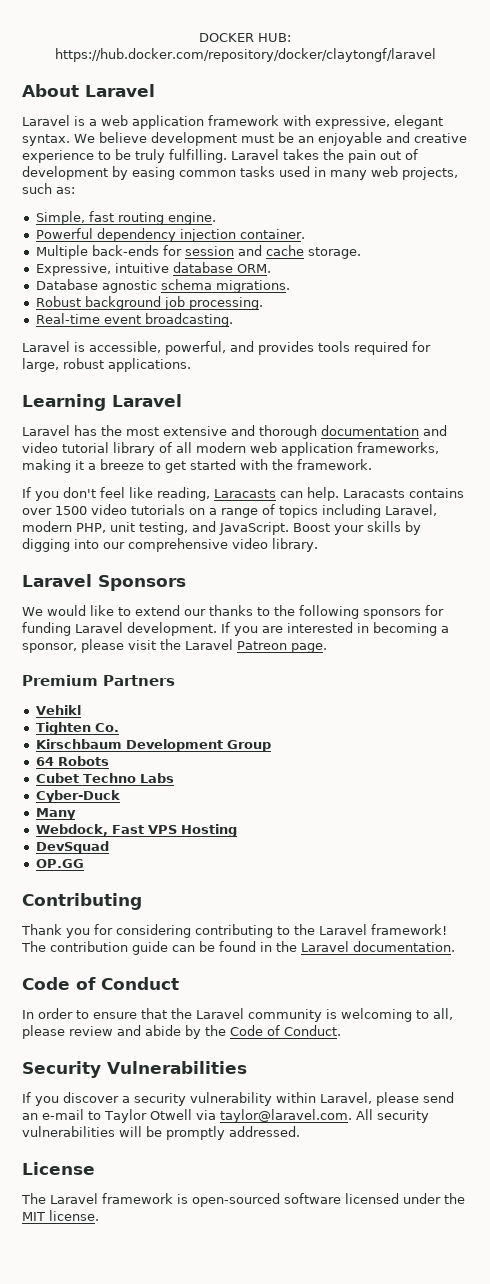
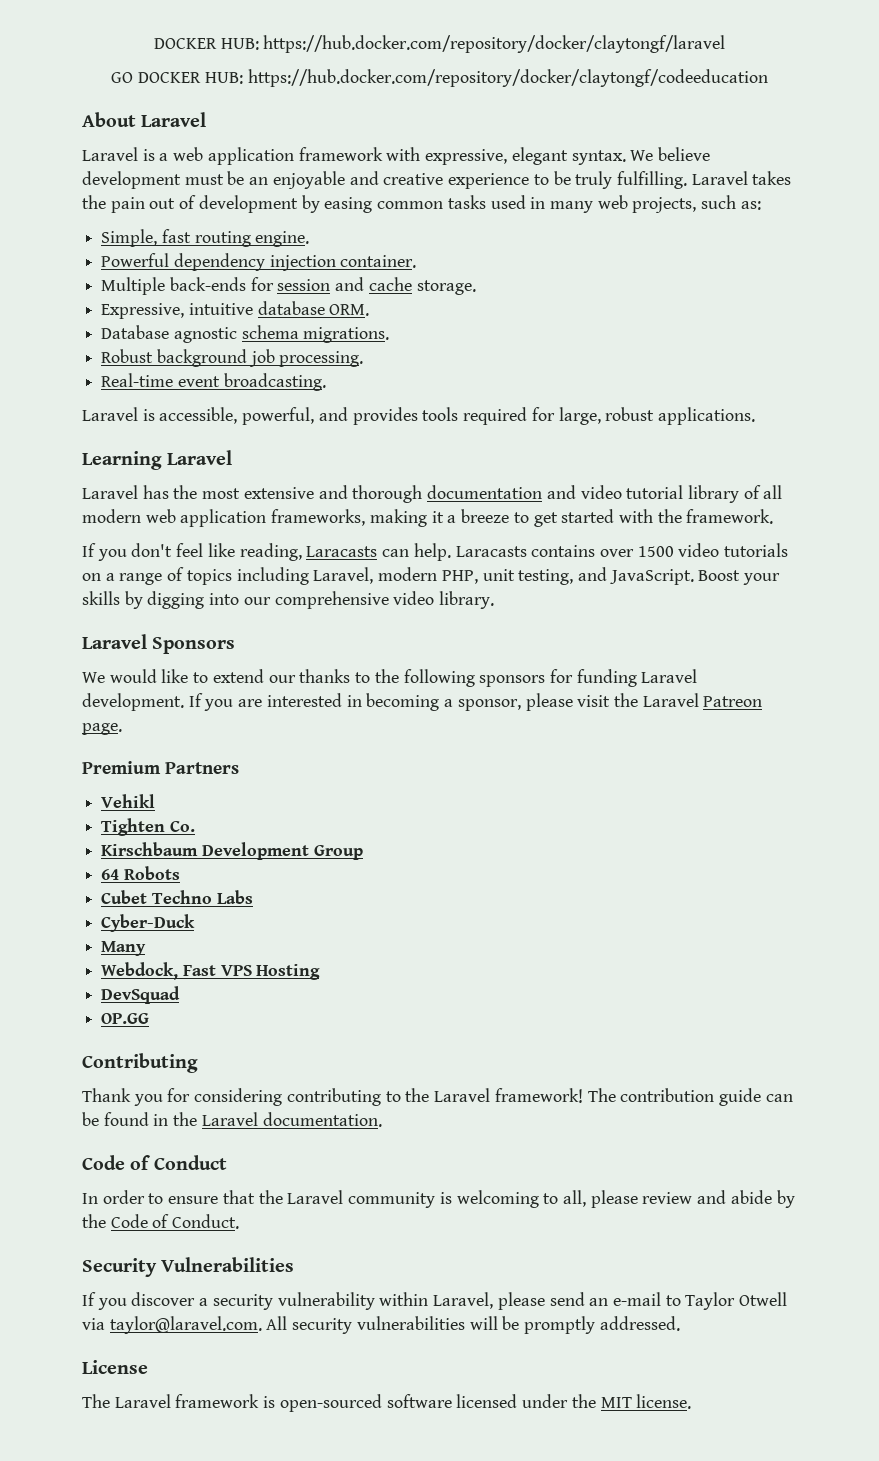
(436, 55) none -> [111,69,768,87] // GO DOCKER HUB: https://hub.docker.com/repository/docker/claytongf/codeeducation

